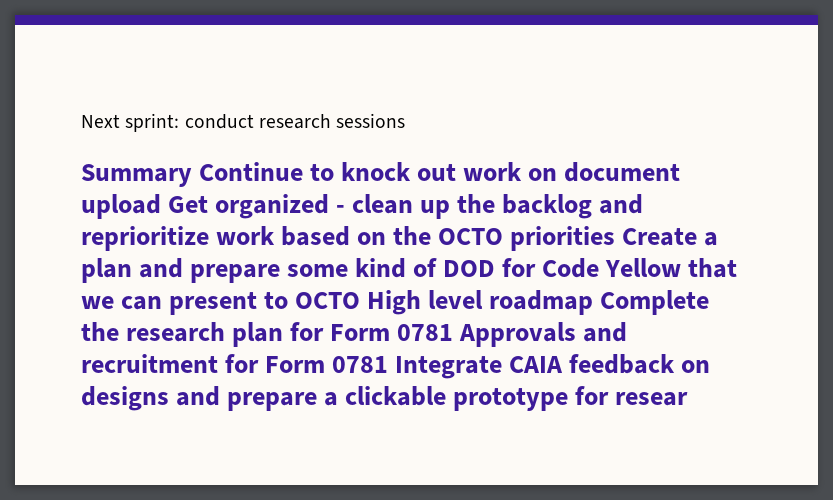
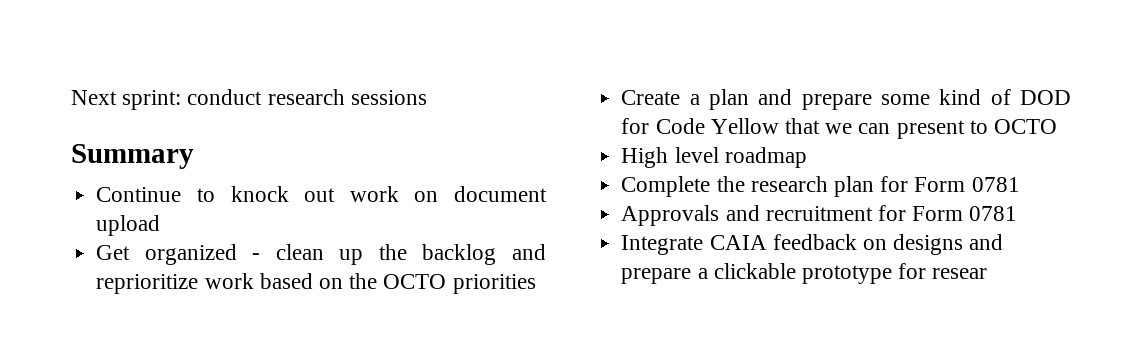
(192, 175) none -> (194, 156) //
(161, 206) none -> (161, 225) //
(616, 238) none -> (536, 284) //
(361, 300) none -> (1057, 126) //
(594, 302) none -> (807, 157) //
(454, 332) none -> (1020, 184) //
(389, 364) none -> (1018, 213) //

